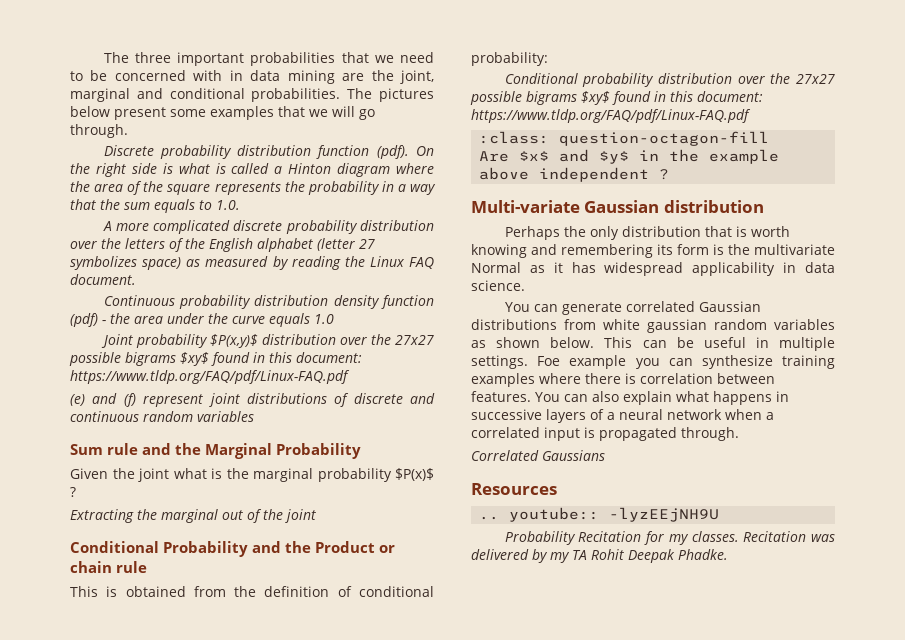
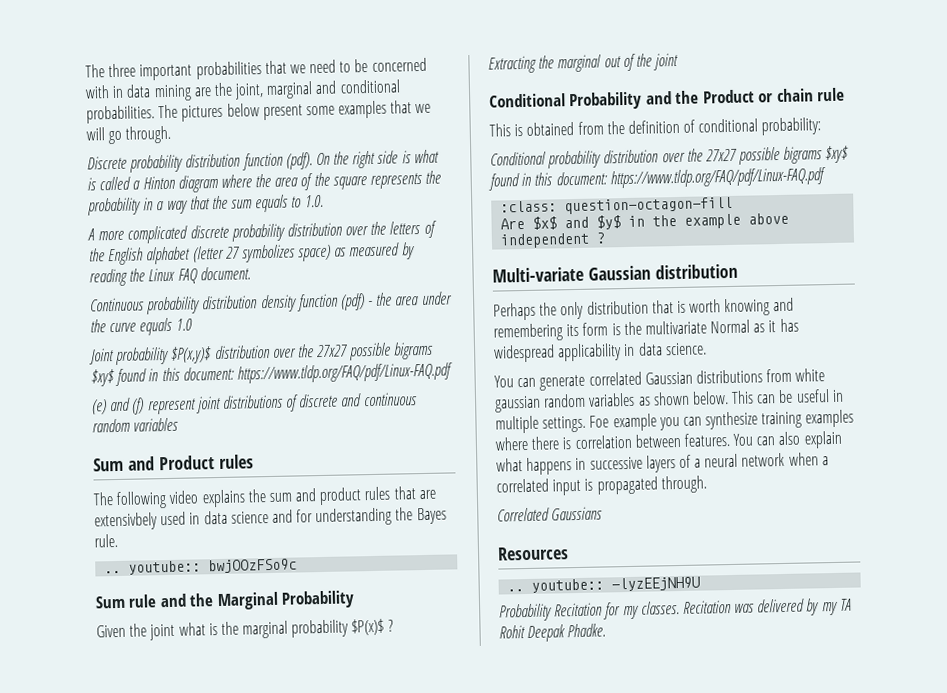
(254, 416) none -> [93,454,254,472] [93,486,436,509] [94,507,447,531] [94,533,118,548] [104,558,298,575] // Sum and Product rules // The following video explains the sum and product rules that are extensivbely used in data science and for understanding the Bayes rule. // .. youtube:: bwjOOzFSo9c

